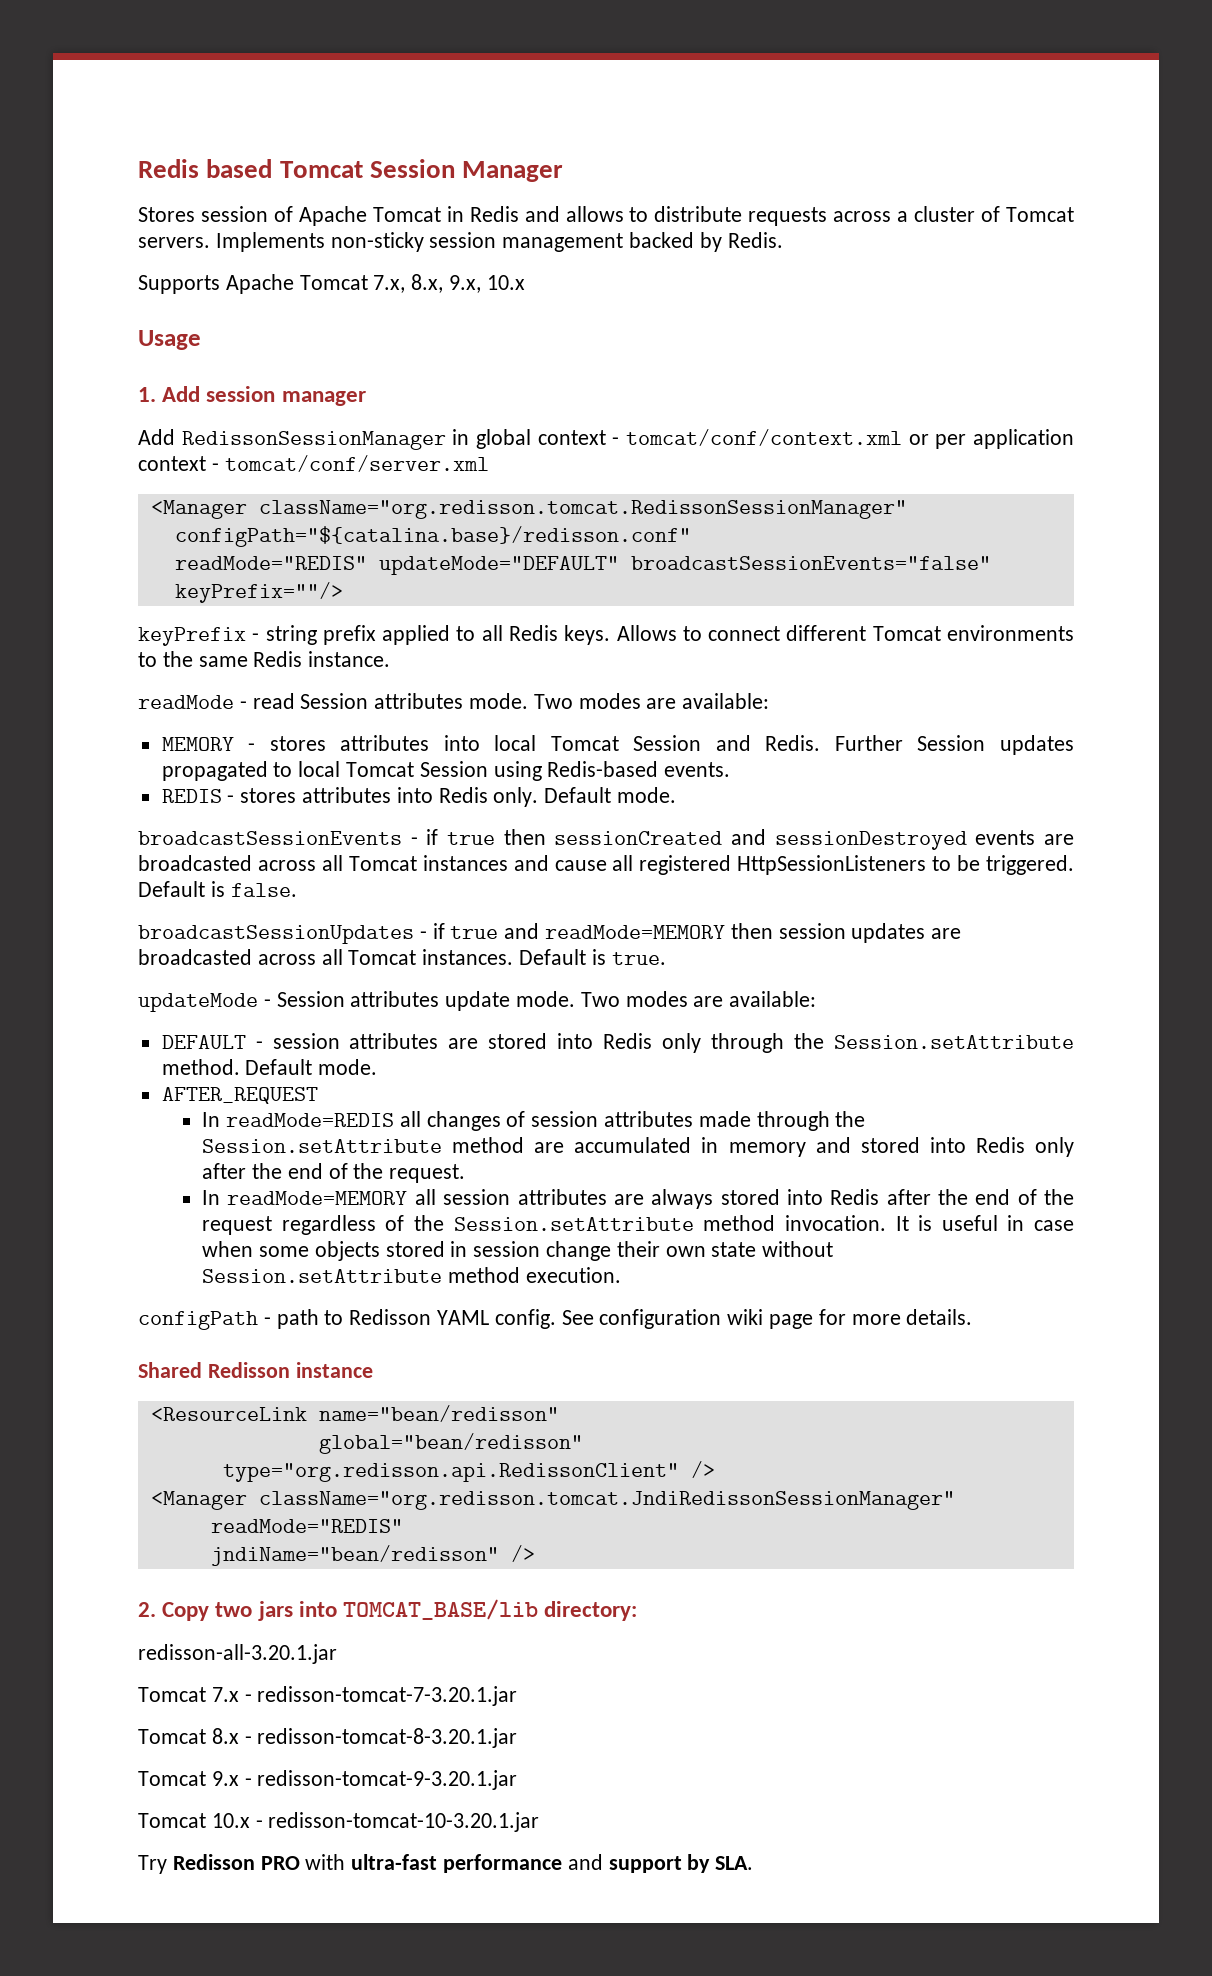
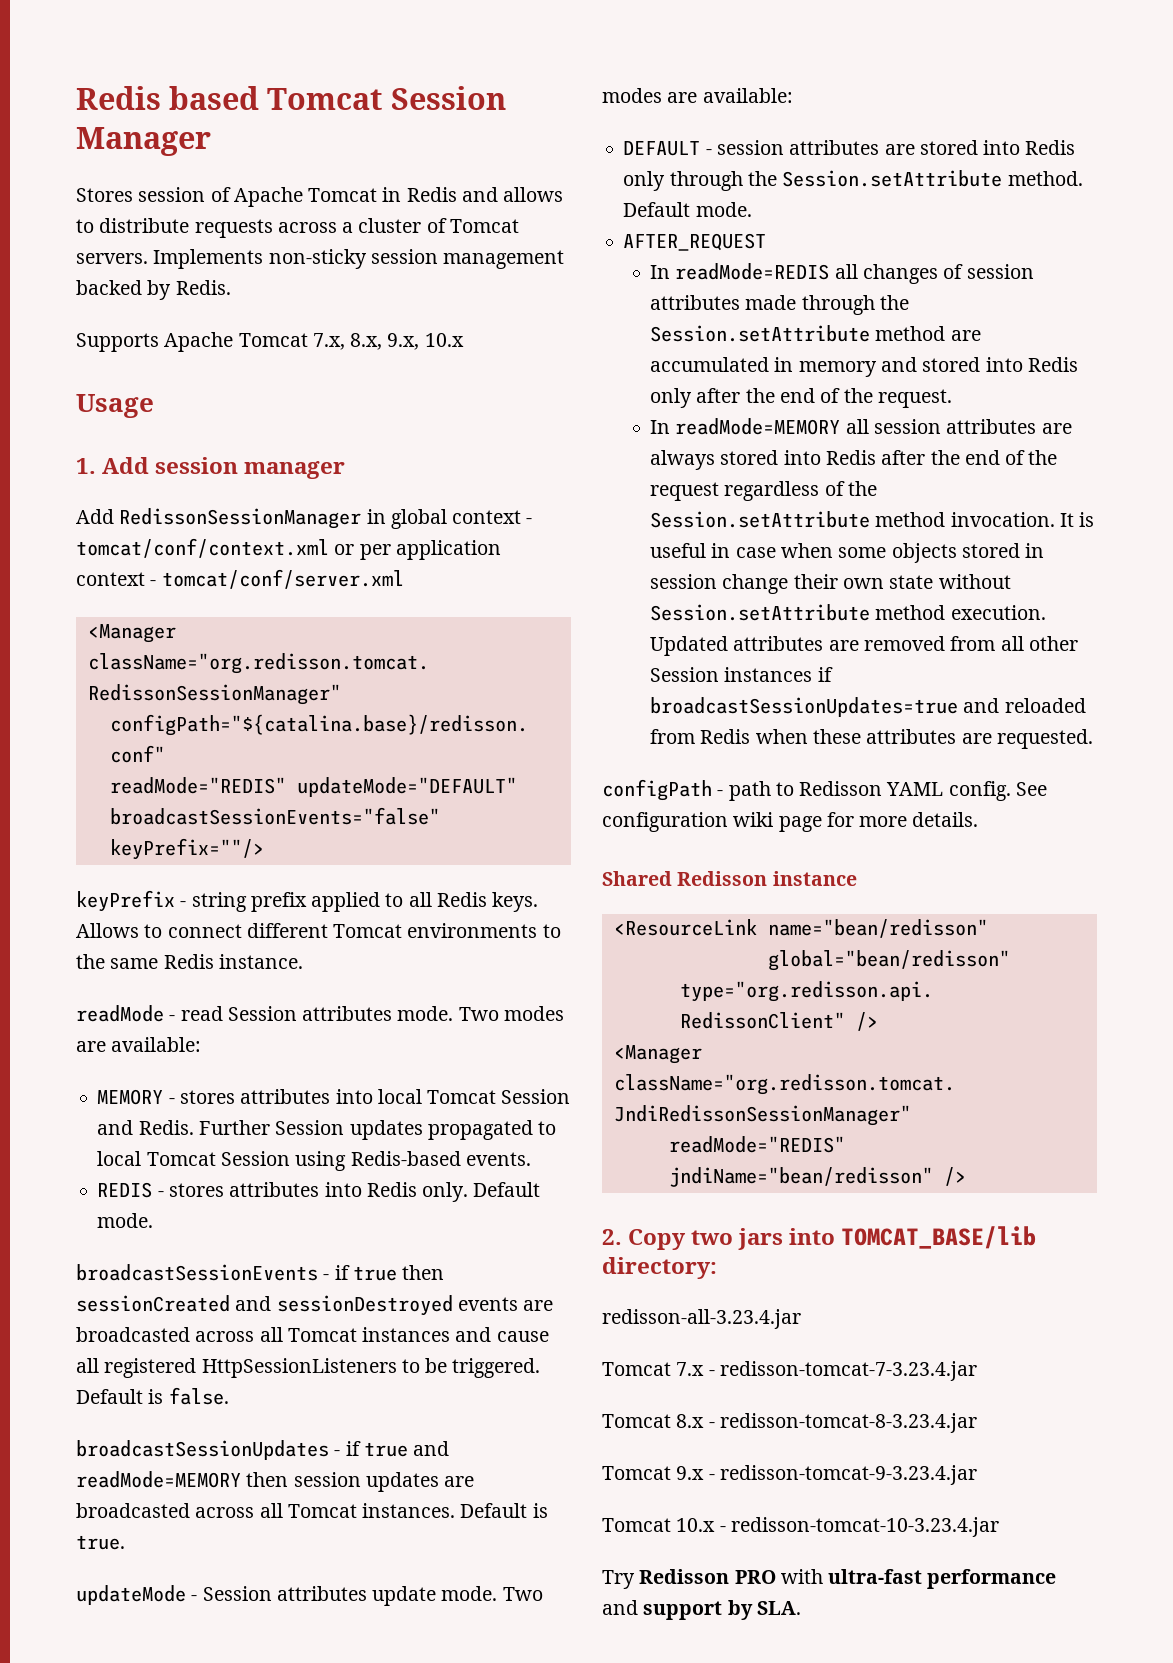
(621, 1275) none -> [650,636,1078,656] [650,667,833,682] [650,697,1086,717] [650,729,1093,749] Updated attributes are removed from all other Session instances if broadcastSessionUpdates=true and reloaded from Redis when these attributes are requested.
[138,1644,337,1664] redisson-all-3.20.1.jar -> [602,1309,801,1329] redisson-all-3.23.4.jar
[257,1686,518,1706] redisson-tomcat-7-3.20.1.jar -> [719,1361,977,1381] redisson-tomcat-7-3.23.4.jar
[257,1728,518,1748] redisson-tomcat-8-3.20.1.jar -> [719,1413,977,1433] redisson-tomcat-8-3.23.4.jar
[257,1770,518,1790] redisson-tomcat-9-3.20.1.jar -> [719,1465,977,1485] redisson-tomcat-9-3.23.4.jar
[268,1812,540,1832] redisson-tomcat-10-3.20.1.jar -> [730,1517,999,1537] redisson-tomcat-10-3.23.4.jar

